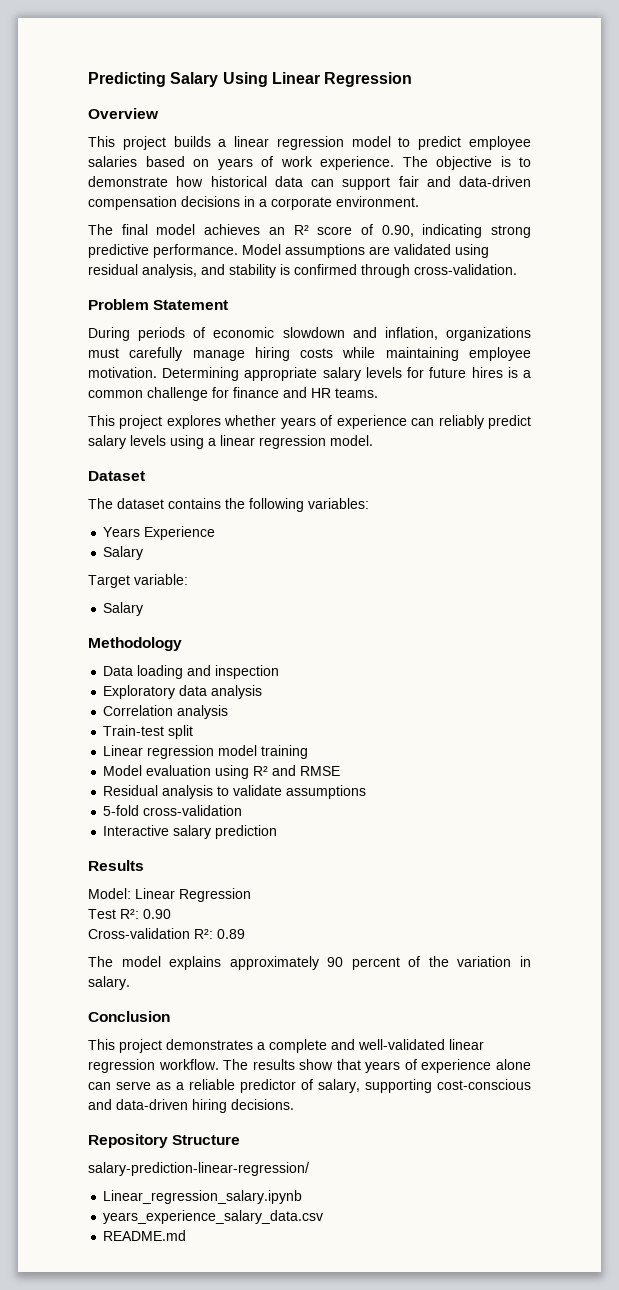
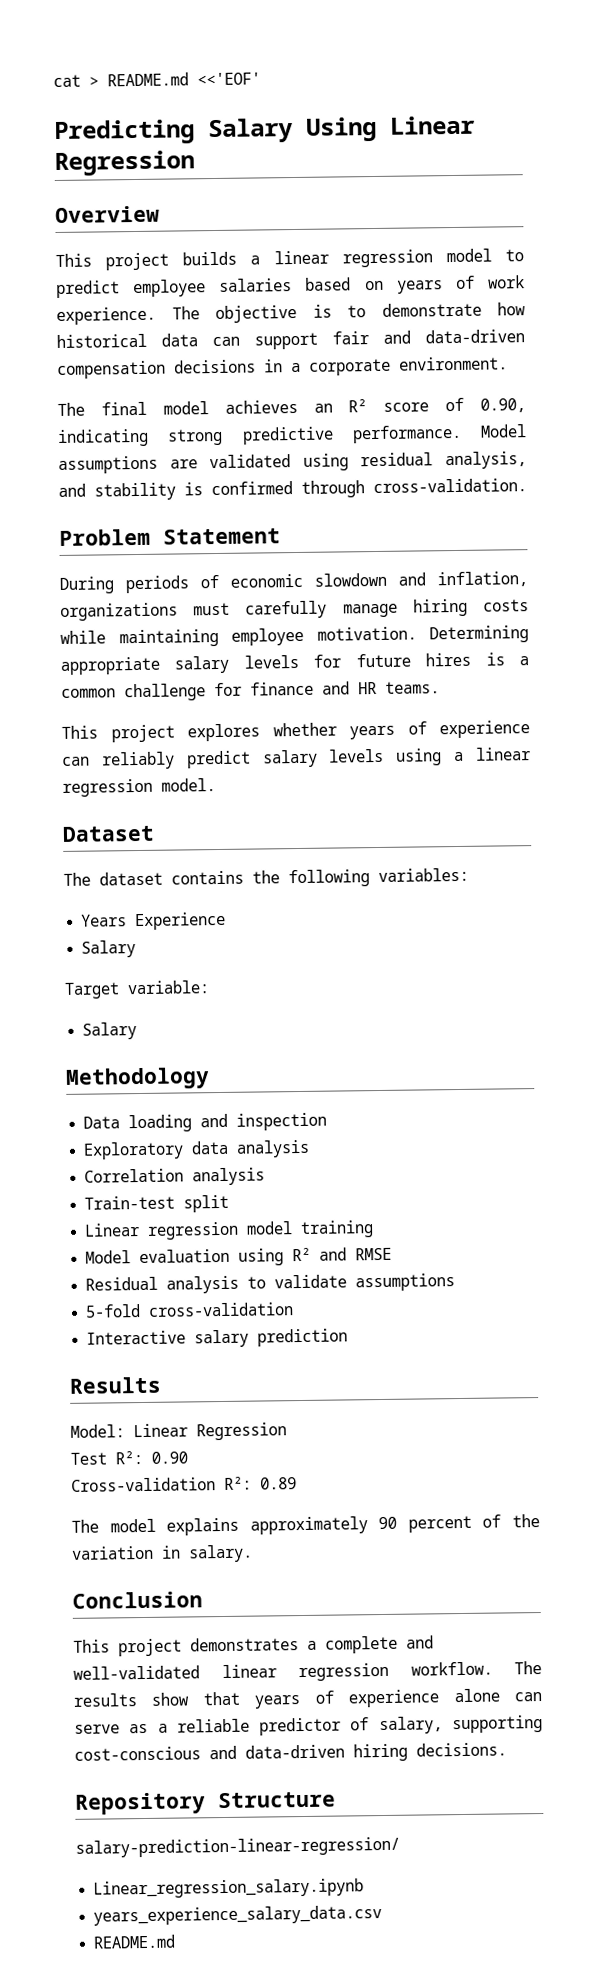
(88, 79) none -> [53,72,261,88] cat > README.md <<'EOF' //

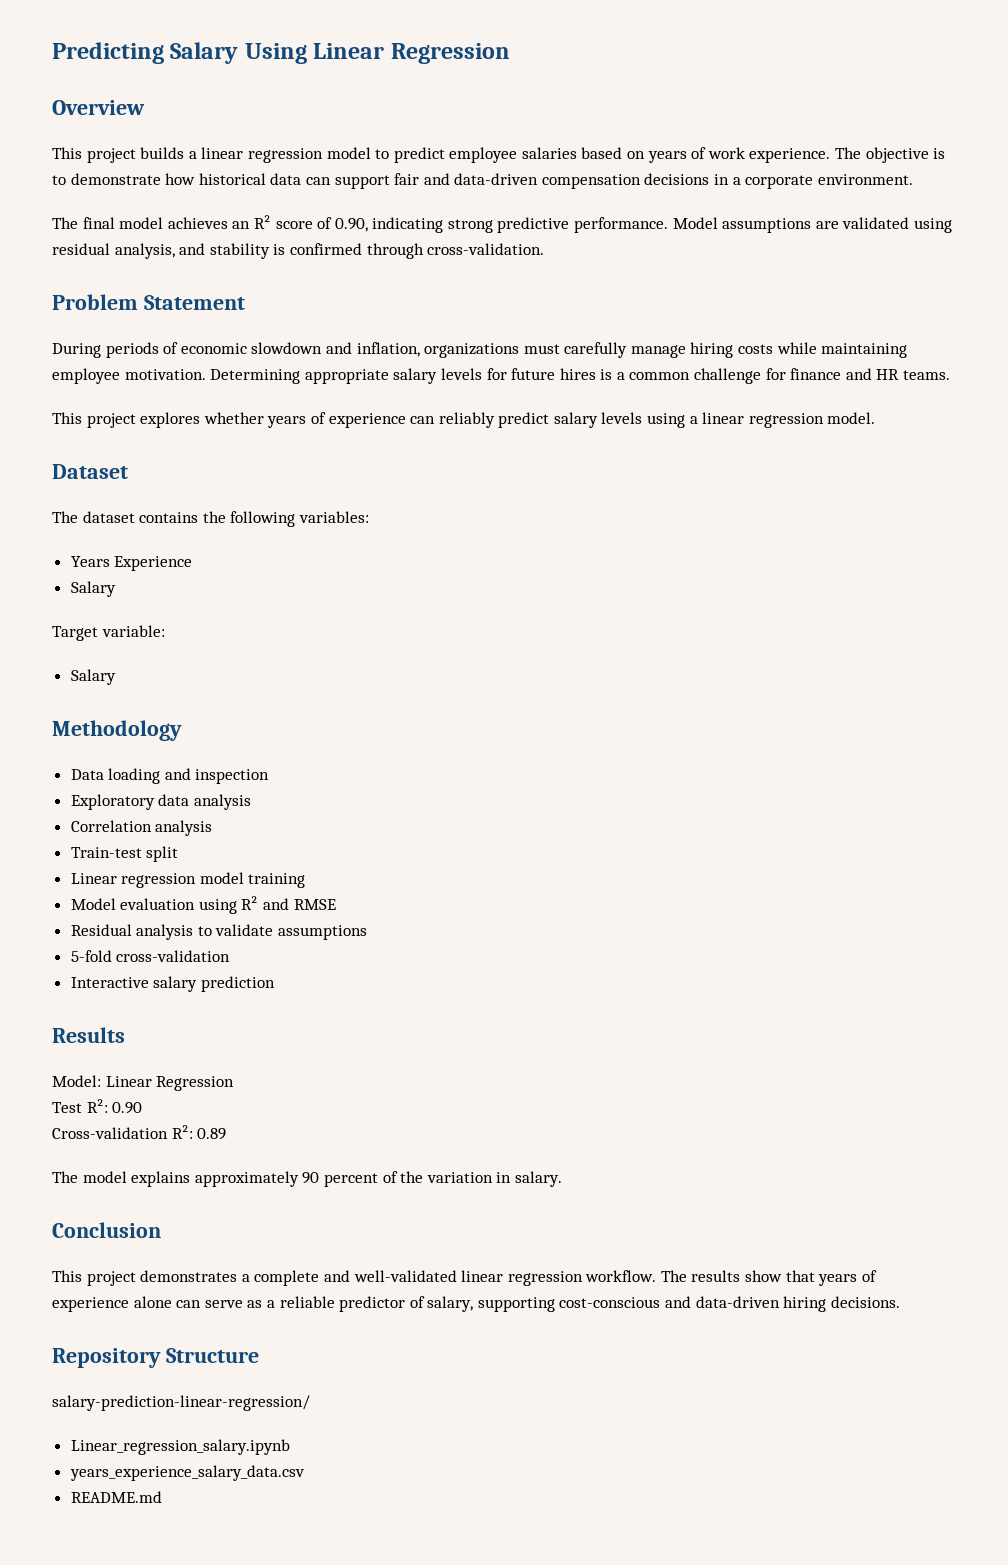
[53,72,261,88] cat > README.md <<'EOF' // -> (52, 53) none

